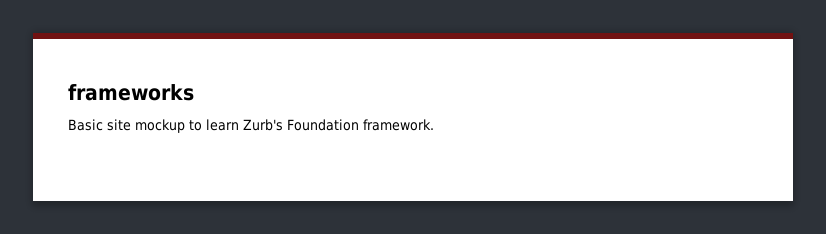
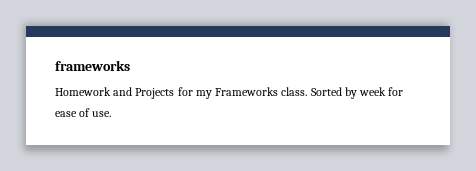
[68,119,434,133] Basic site mockup to learn Zurb's Foundation framework. -> [55,87,404,99] [55,108,112,117] Homework and Projects for my Frameworks class. Sorted by week for ease of use.

